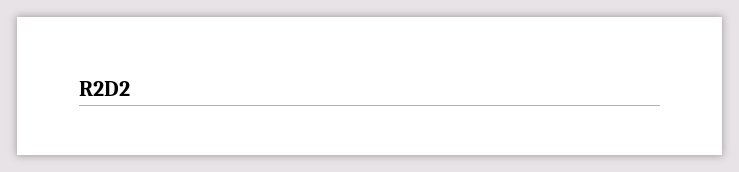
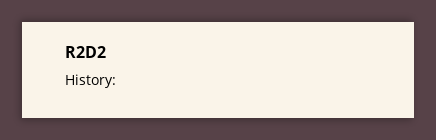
(130, 88) none -> [65,74,116,88] // History:

